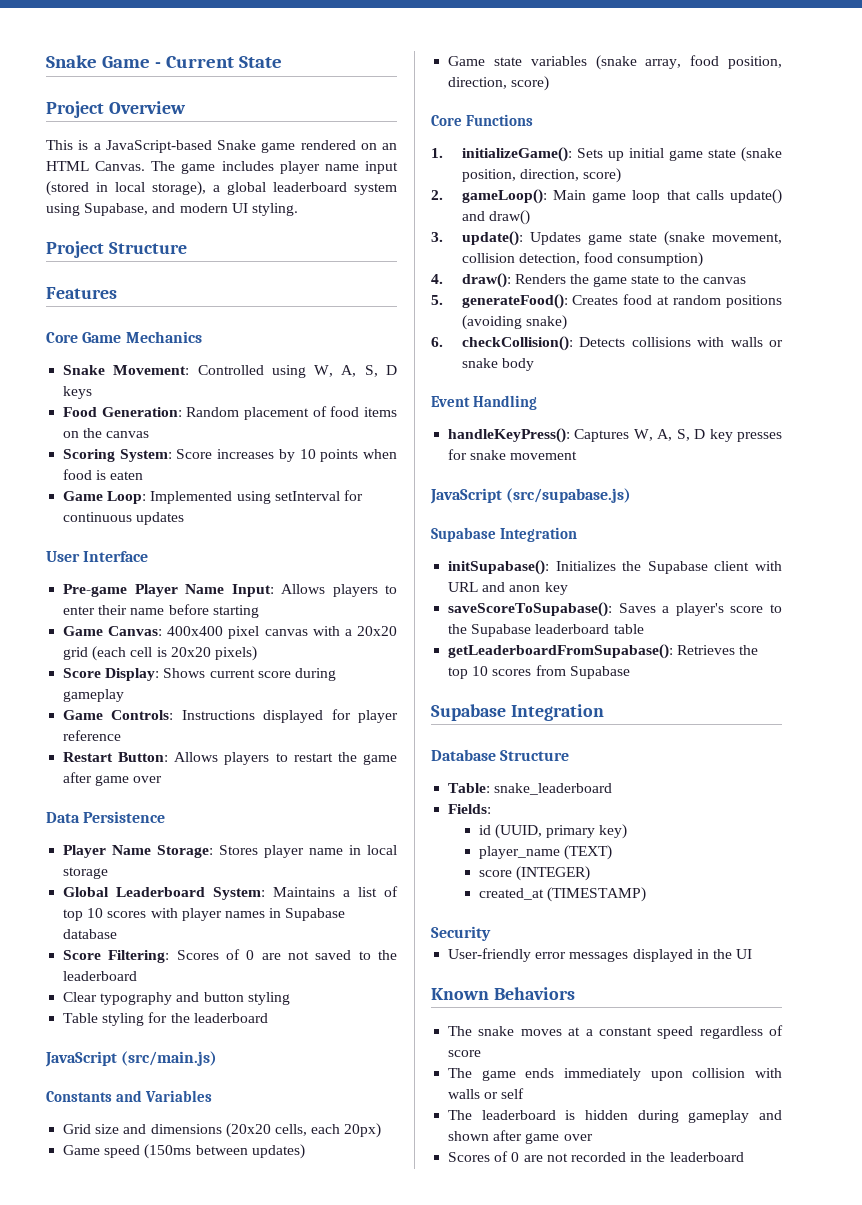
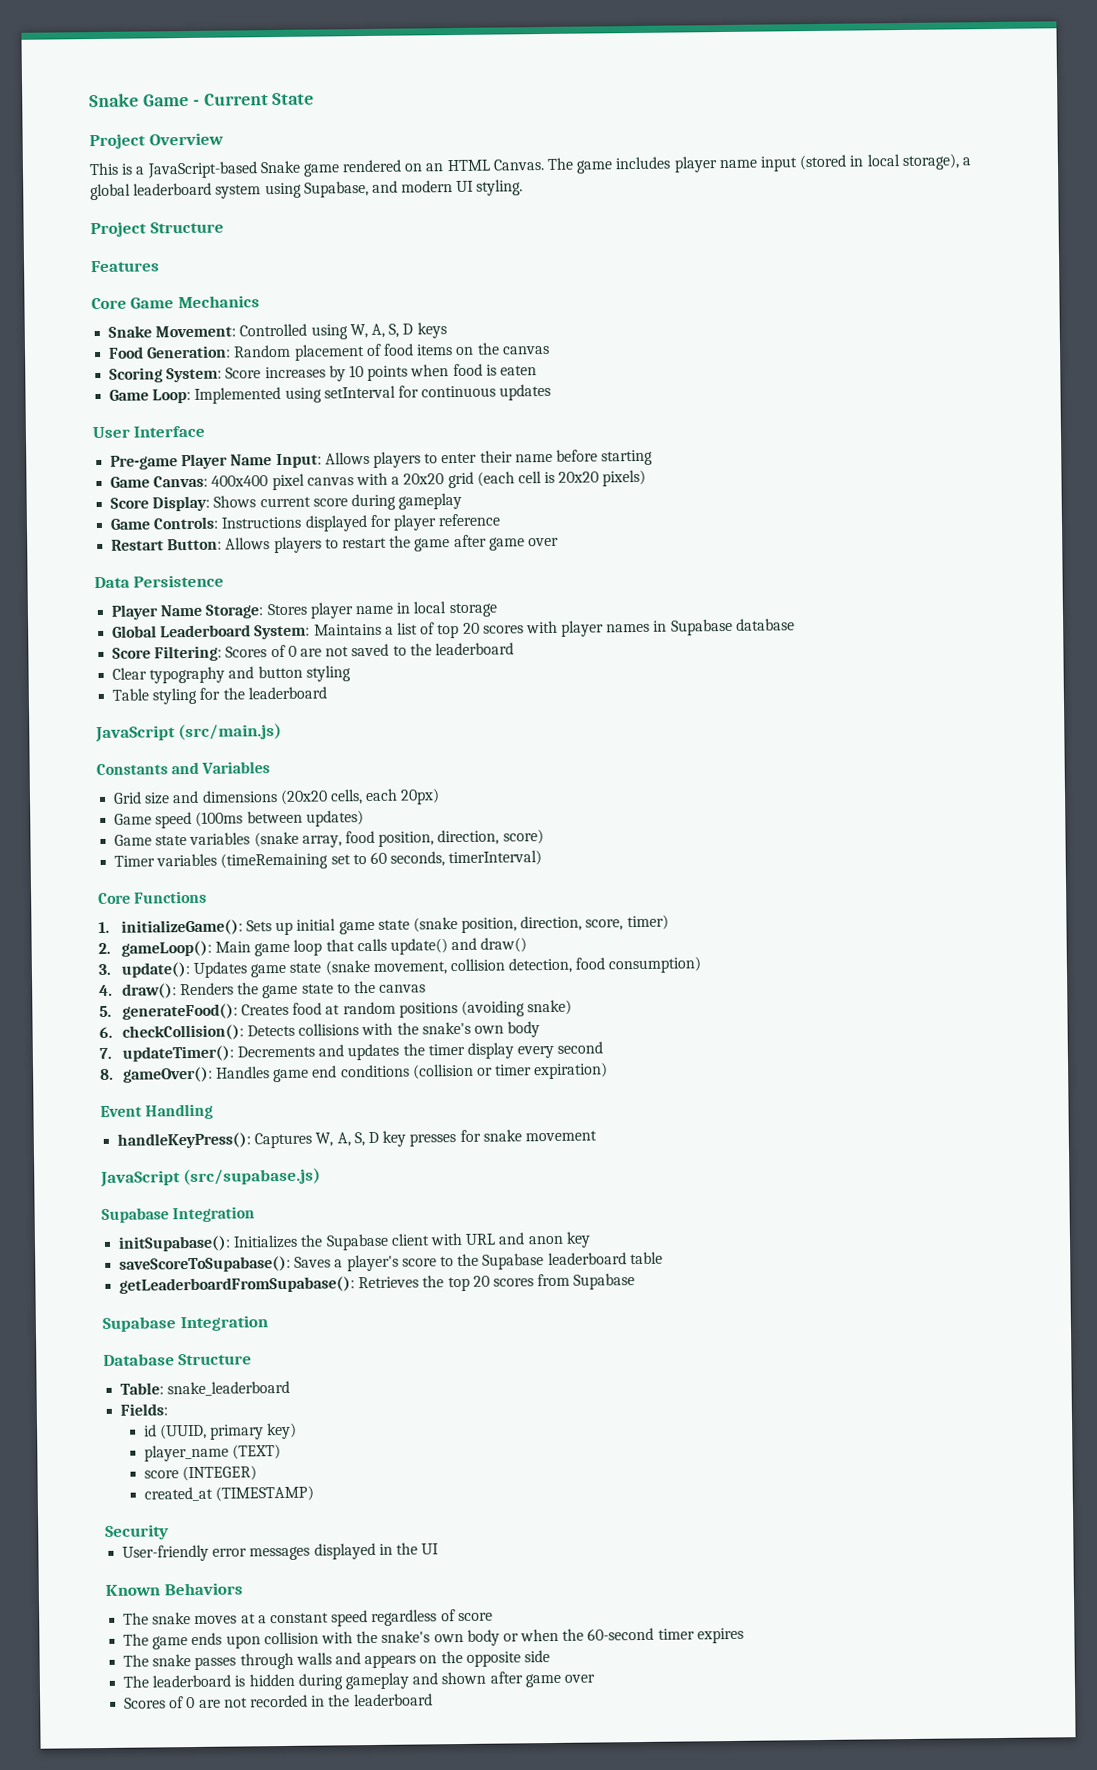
[87,908,104,918] 10 -> [462,622,480,634] 20
[144,1144,192,1159] (150ms -> [195,811,244,827] (100ms
(550, 83) none -> [114,850,543,870] // Timer variables (timeRemaining set to 60 seconds, timerInterval)
[582,168,621,183] score) -> [585,914,669,931] score, timer)
[730,337,783,347] [461,358,534,371] walls or snake body -> [396,1021,541,1038] [99,1041,604,1062] [100,1062,609,1083] the snake's own body // 7. updateTimer(): Decrements and updates the timer display every second // 8. gameOver(): Handles game end conditions (collision or timer expiration)
[472,666,489,676] 10 -> [472,1275,490,1287] 20
[564,1068,642,1081] immediately -> (223, 1639) none
[448,1088,525,1099] walls or self -> [356,1627,744,1646] [123,1650,550,1671] the snake's own body or when the 60-second timer expires // The snake passes through walls and appears on the opposite side

